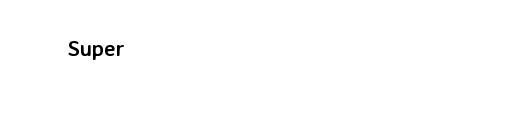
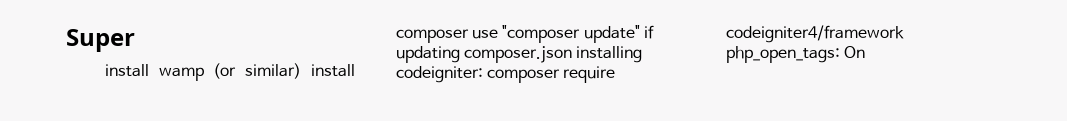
(125, 50) none -> [104,63,355,81] [396,25,654,43] [396,46,643,63] [396,66,616,83] [726,25,904,43] [726,46,866,63] // install wamp (or similar) install composer use "composer update" if updating composer.json installing codeigniter: composer require codeigniter4/framework php_open_tags: On

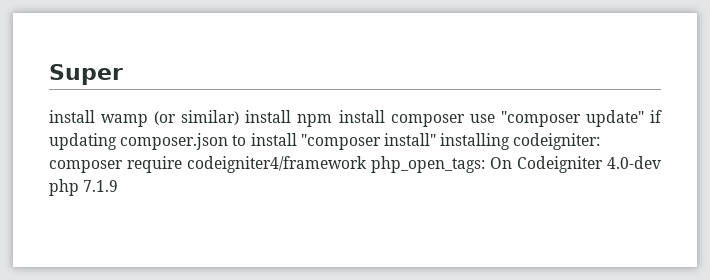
(355, 70) none -> [297,110,385,127] npm install
(573, 54) none -> [232,133,436,150] to install "composer install"
(866, 52) none -> [517,156,661,173] [49,179,119,196] Codeigniter 4.0-dev php 7.1.9

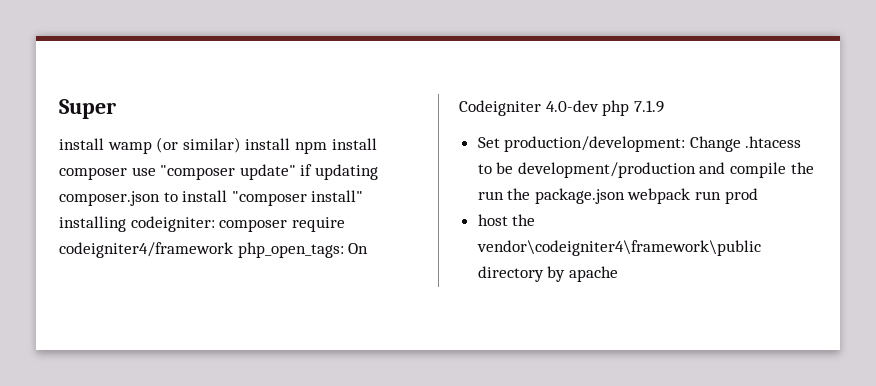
(119, 186) none -> [477,136,802,152] [477,162,814,178] [477,188,758,204] [477,214,536,226] [476,240,761,256] [477,266,618,282] // Set production/development: Change .htacess to be development/production and compile the run the package.json webpack run prod // host the vendor\codeigniter4\framework\public directory by apache

